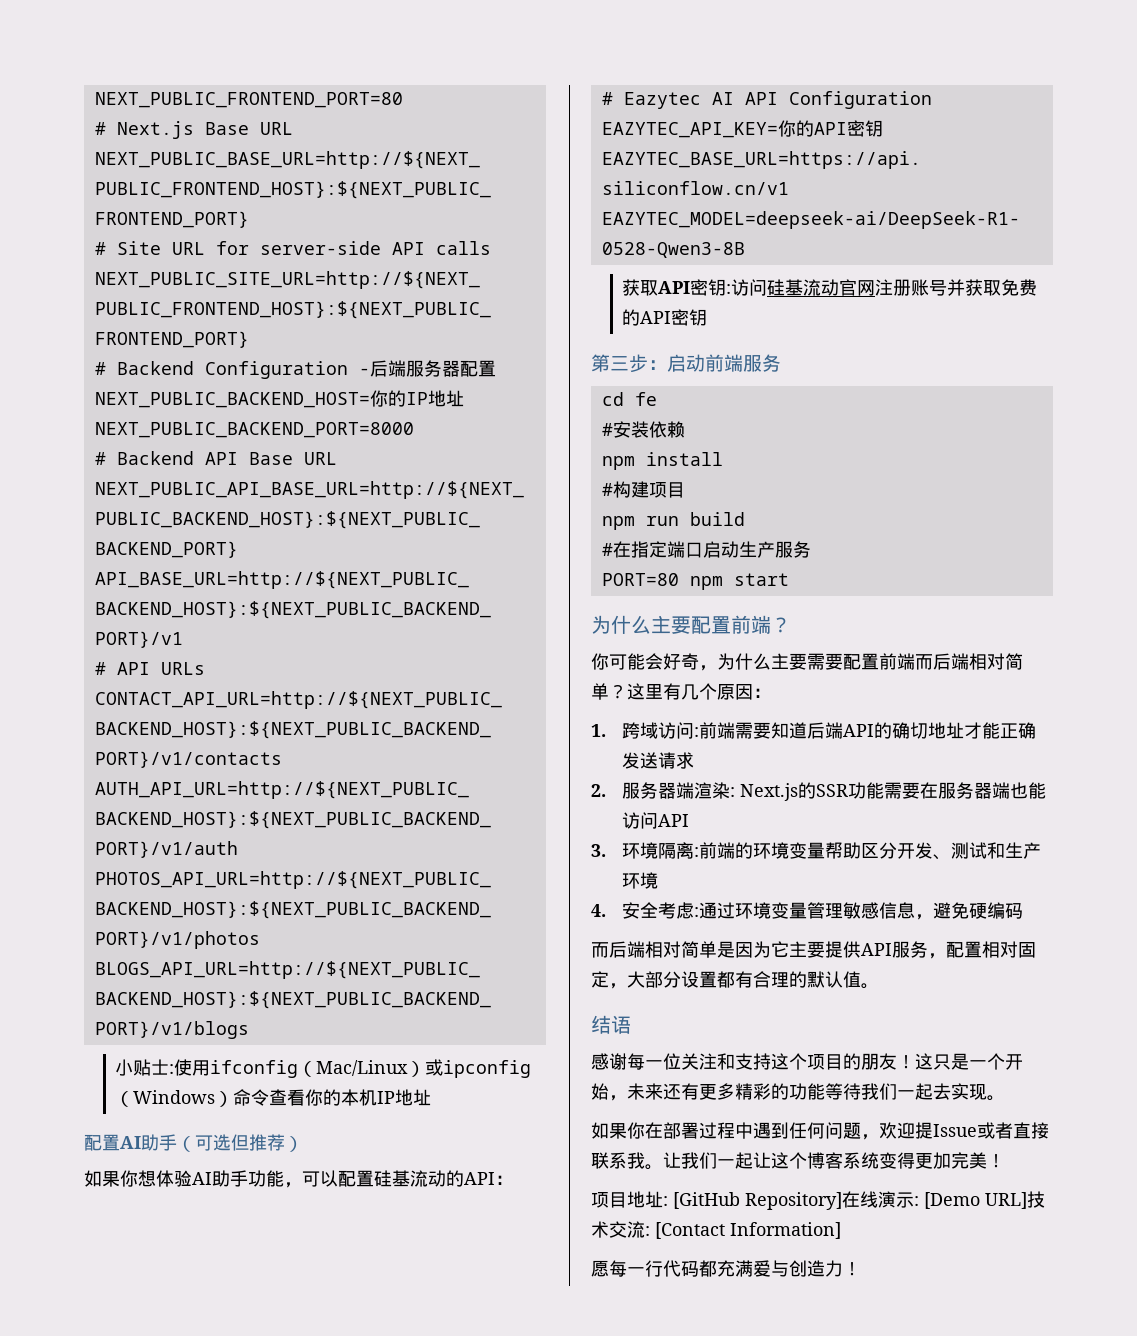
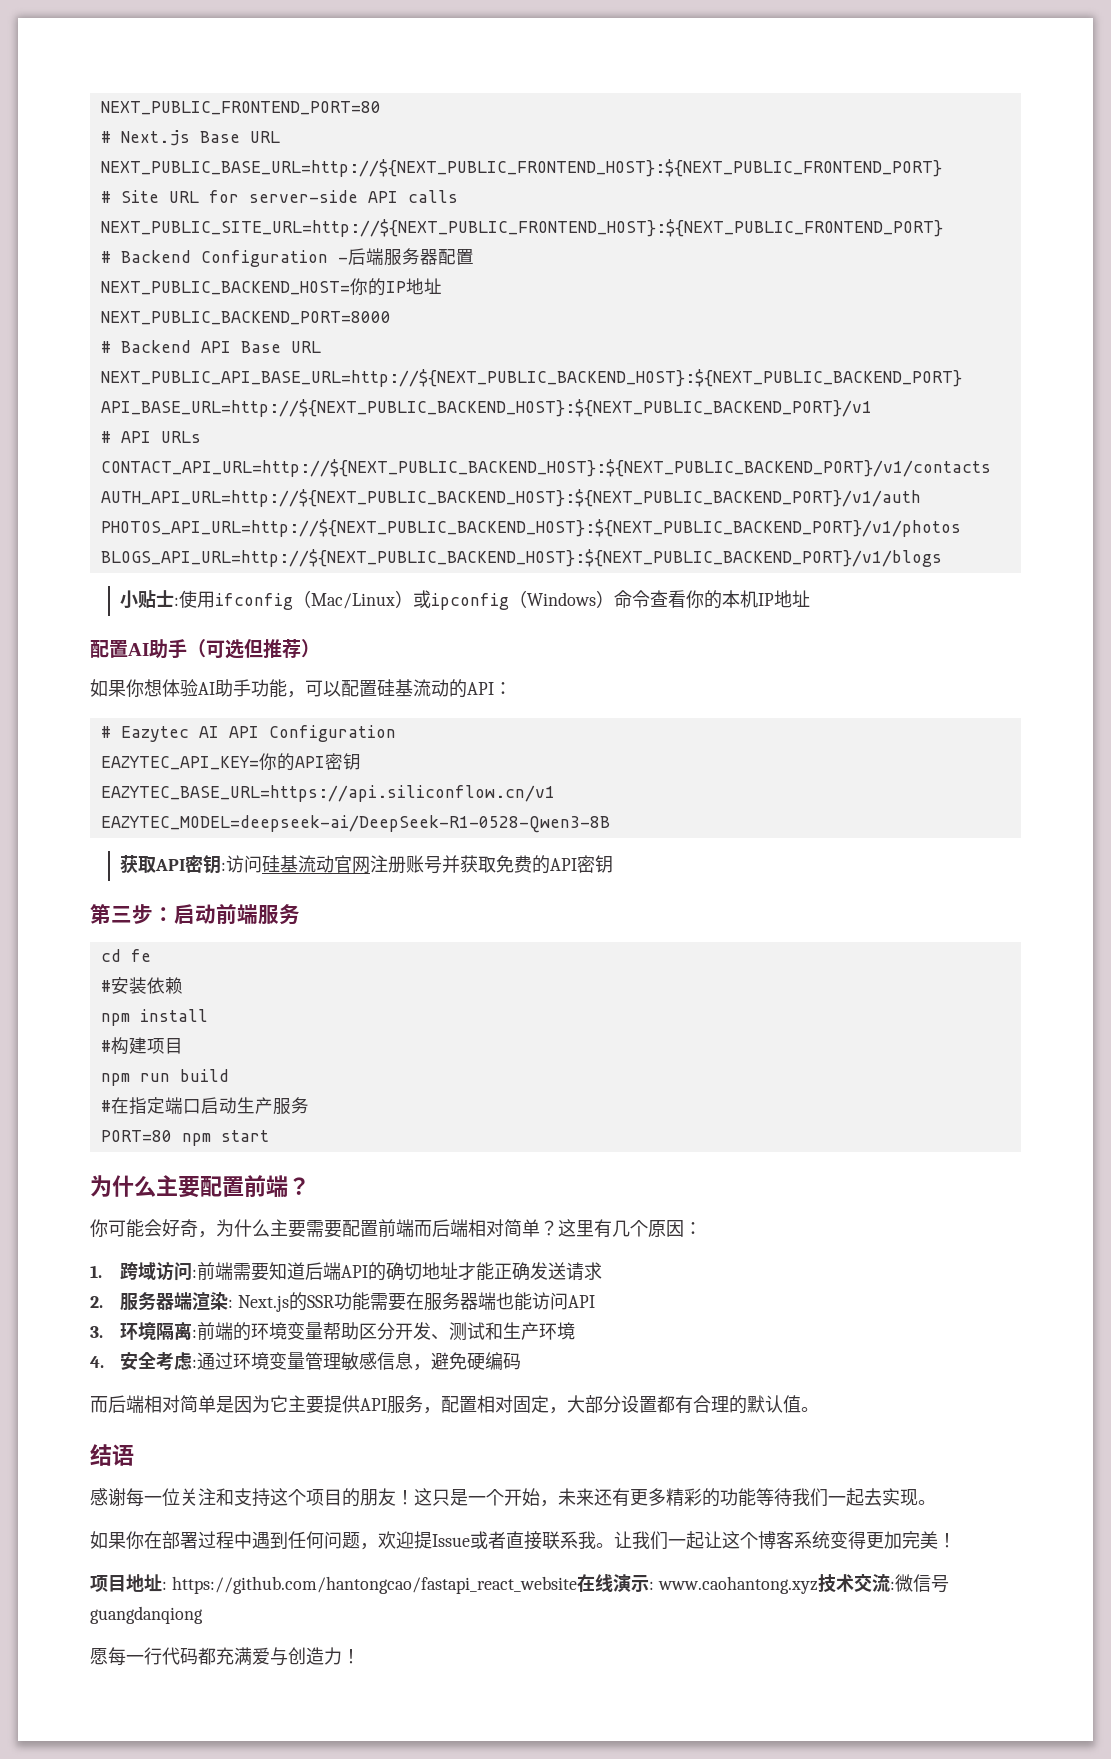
[673,1192,842,1210] [GitHub Repository] -> [171,1576,577,1594] https://github.com/hantongcao/fastapi_react_website
[924,1192,1027,1209] [Demo URL] -> [657,1576,818,1594] www.caohantong.xyz
[655,1222,841,1239] [Contact Information] -> [894,1574,949,1593] [90,1606,203,1624] 微信号guangdanqiong

